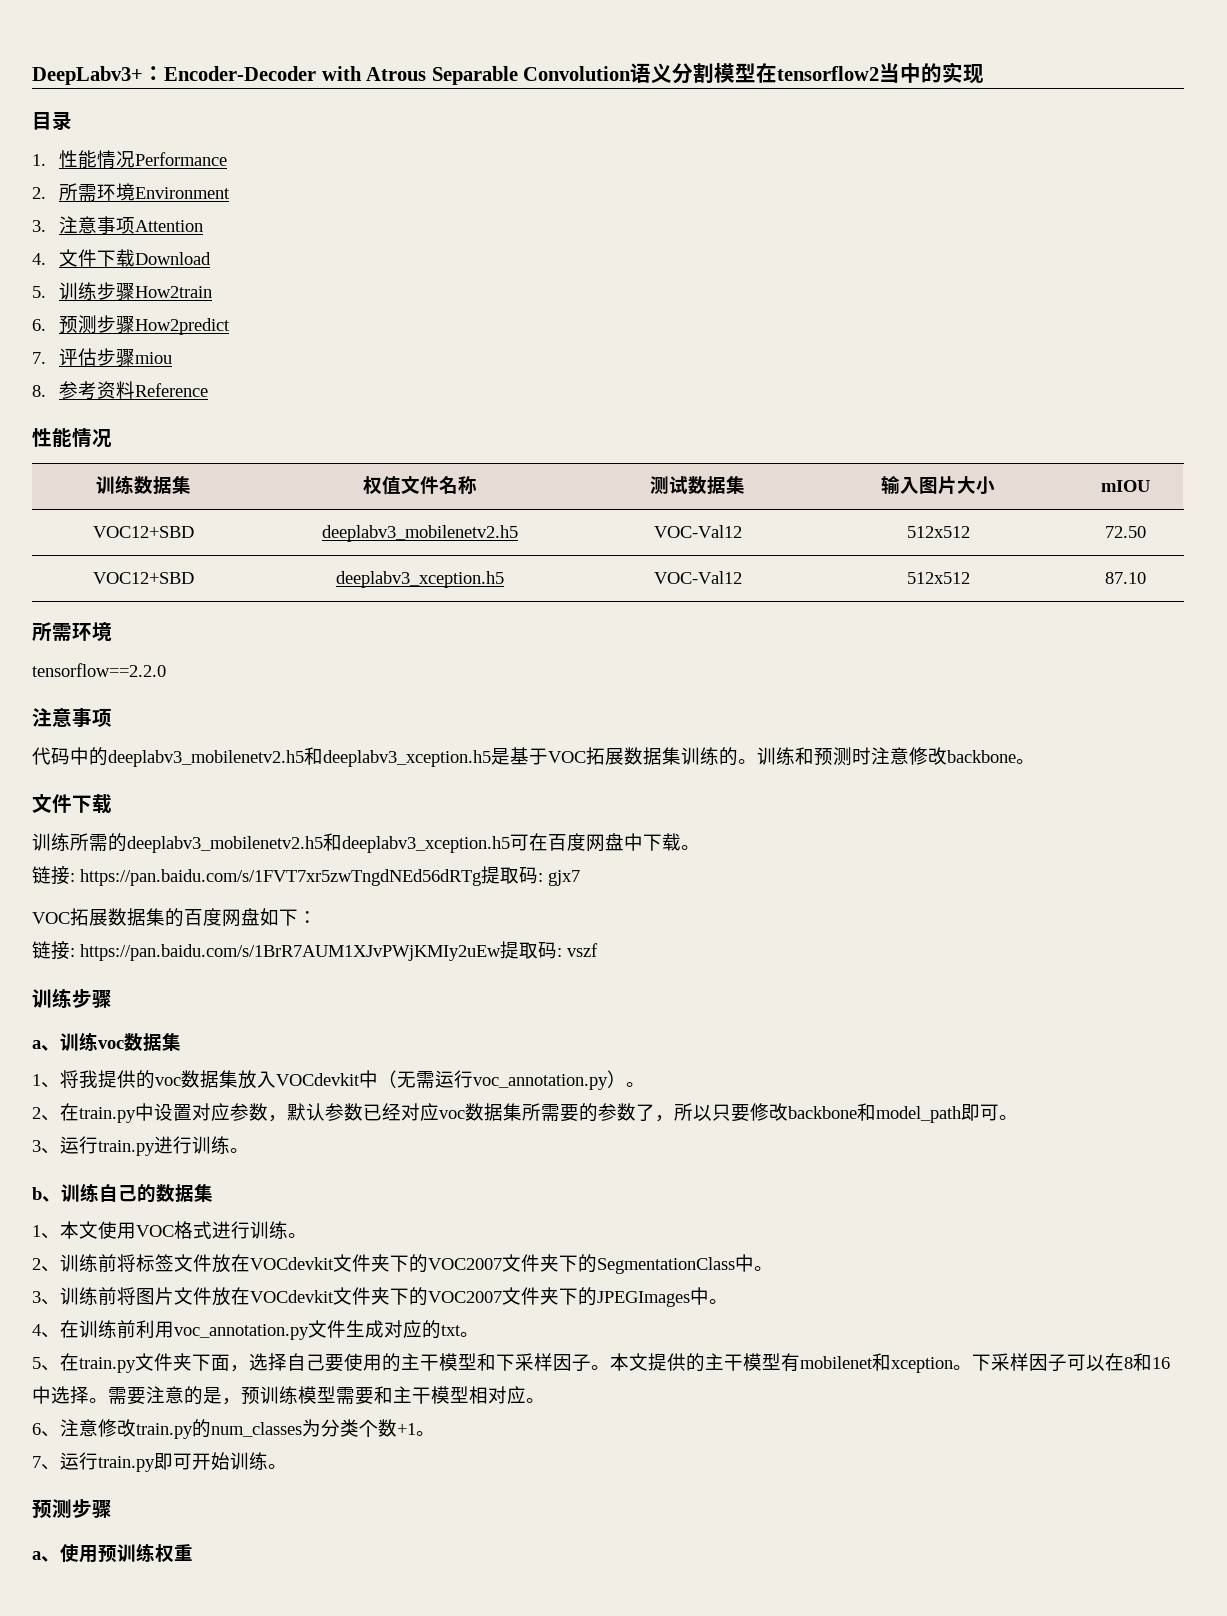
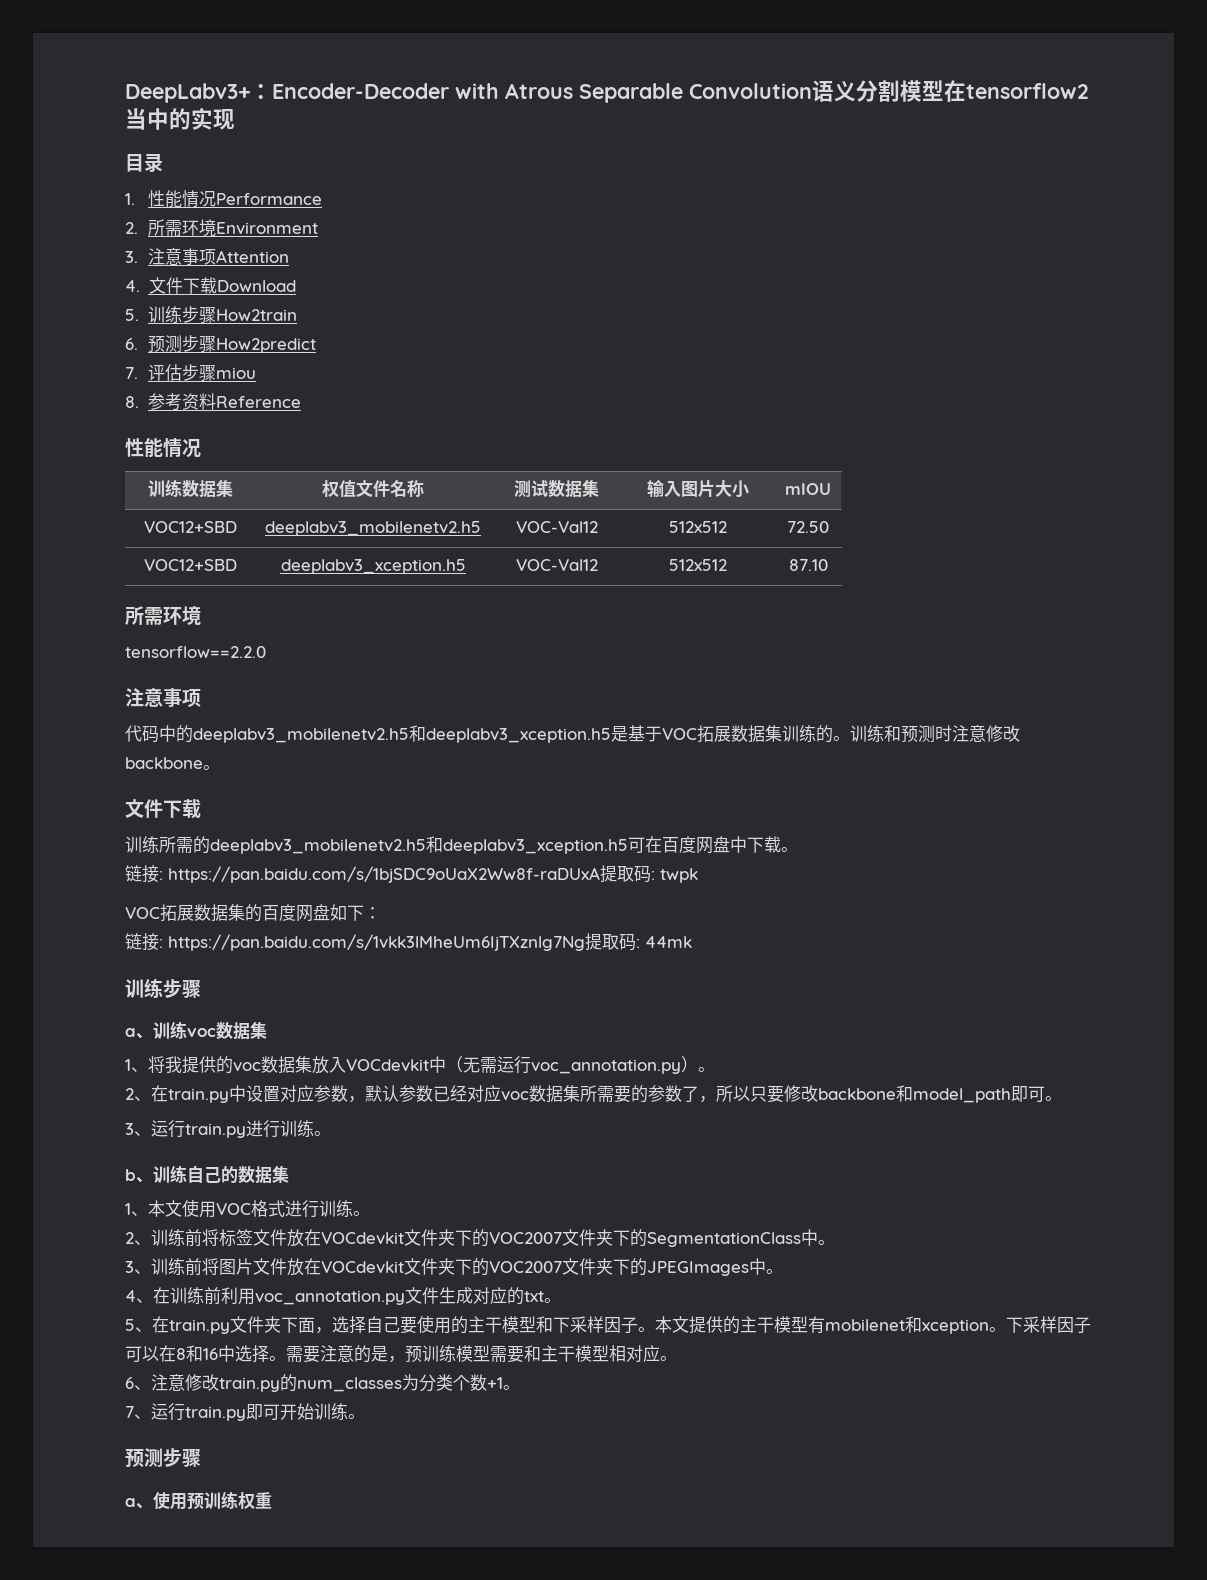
[80,866,580,886] https://pan.baidu.com/s/1FVT7xr5zwTngdNEd56dRTg提取码: gjx7 -> [168,865,698,883] https://pan.baidu.com/s/1bjSDC9oUaX2Ww8f-raDUxA提取码: twpk
[80,941,598,961] https://pan.baidu.com/s/1BrR7AUM1XJvPWjKMIy2uEw提取码: vszf -> [168,933,692,951] https://pan.baidu.com/s/1vkk3lMheUm6IjTXznlg7Ng提取码: 44mk

